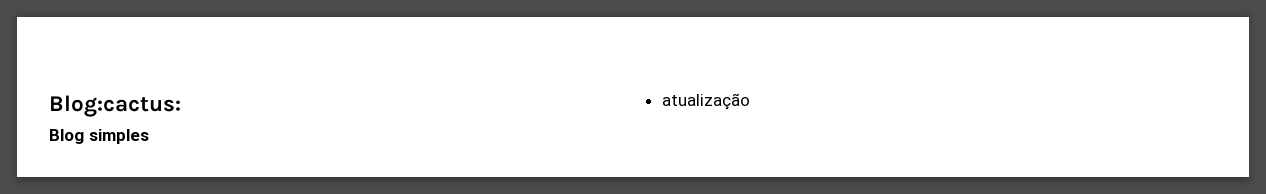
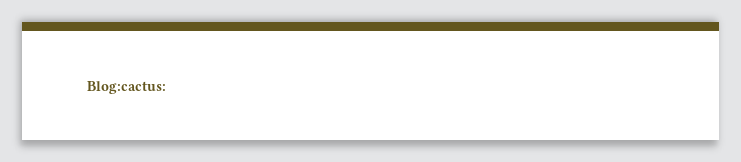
[49,129,149,144] [661,93,750,110] // Blog simples // atualização -> (166, 87) none

